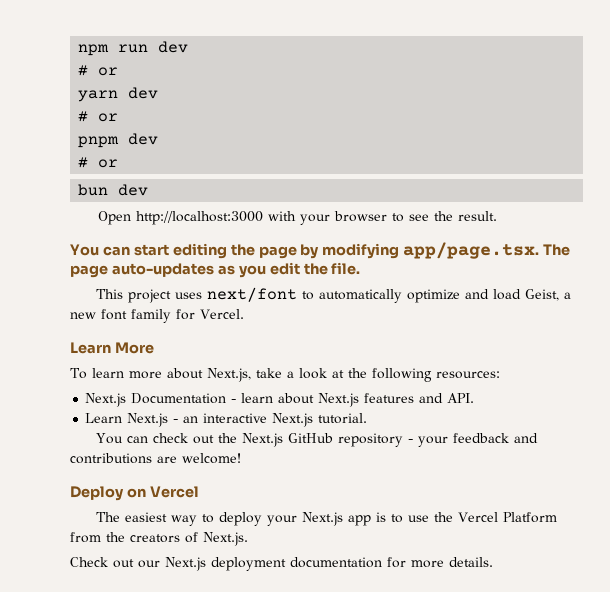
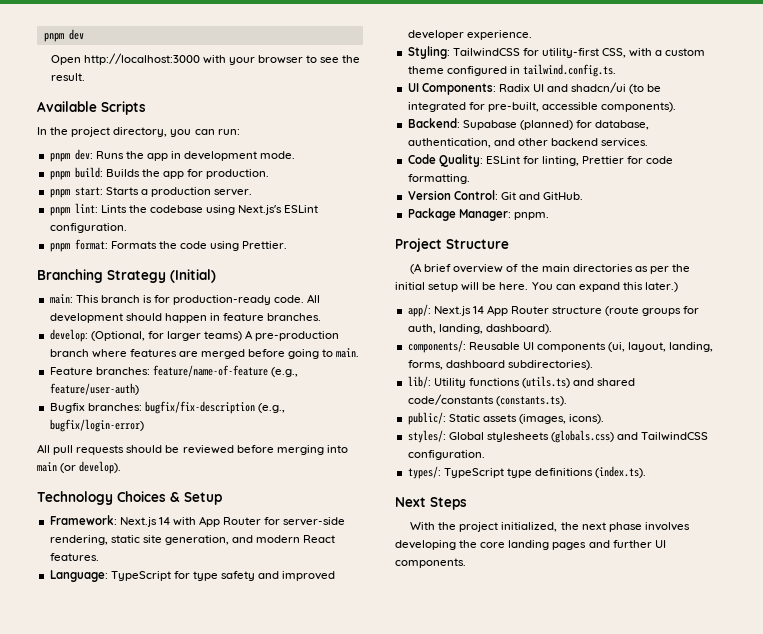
[78,41,189,56] [78,65,119,76] [78,87,159,102] [78,111,119,122] [78,133,159,148] [78,157,119,168] [78,184,109,196] npm run dev // # or // yarn dev // # or // pnpm dev // # or // bun -> [43,33,64,42] pnpm
[70,242,571,259] [70,262,361,278] [95,287,571,303] [70,309,244,323] [70,342,154,354] [70,368,500,382] [85,393,475,407] [85,413,368,427] [95,433,538,447] [70,453,241,464] [70,486,199,501] [95,512,557,526] [70,532,248,546] [70,557,493,571] You can start editing the page by modifying app/page.tsx. The page auto-updates as you edit the file. // This project uses next/font to automatically optimize and load Geist, a new font family for Vercel. // Learn More // To learn more about Next.js, take a look at the following resources: // Next.js Documentation - learn about Next.js features and API. // Learn Next.js - an interactive Next.js tutorial. // You can check out the Next.js GitHub repository - your feedback and contributions are welcome! // Deploy on Vercel // The easiest way to deploy your Next.js app is to use the Vercel Platform from the creators of Next.js. // Check out our Next.js deployment documentation for more details. -> [37,101,146,115] [37,127,240,137] [49,149,296,162] [49,167,270,180] [49,187,253,198] [49,203,319,216] [49,223,127,233] [49,239,288,252] [37,269,216,283] [49,294,321,305] [49,313,322,323] [49,329,340,342] [49,348,360,359] [49,365,298,377] [49,383,139,395] [49,401,285,414] [49,419,144,432] [37,444,348,455] [37,461,122,474] [37,491,222,505] [49,515,346,527] [49,535,336,545] [49,553,99,561] [49,570,336,582] [407,30,532,40] [407,46,706,59] [407,64,616,77] [407,82,662,95] [407,102,677,112] [407,118,650,130] [407,138,649,148] [407,154,674,167] [407,174,470,184] [407,190,584,200] [407,208,549,221] [395,238,509,252] [410,263,691,274] [395,282,678,292] [407,304,700,317] [407,324,552,334] [407,340,714,353] [407,360,593,370] [407,376,636,388] [407,394,567,406] [407,412,605,425] [407,430,709,443] [407,450,485,460] [407,466,647,479] [395,497,467,510] [410,522,690,532] [395,540,666,550] [395,558,466,568] Available Scripts // In the project directory, you can run: // pnpm dev: Runs the app in development mode. // pnpm build: Builds the app for production. // pnpm start: Starts a production server. // pnpm lint: Lints the codebase using Next.js's ESLint configuration. // pnpm format: Formats the code using Prettier. // Branching Strategy (Initial) // main: This branch is for production-ready code. All development should happen in feature branches. // develop: (Optional, for larger teams) A pre-production branch where features are merged before going to main. // Feature branches: feature/name-of-feature (e.g., feature/user-auth) // Bugfix branches: bugfix/fix-description (e.g., bugfix/login-error) // All pull requests should be reviewed before merging into main (or develop). // Technology Choices & Setup // Framework: Next.js 14 with App Router for server-side rendering, static site generation, and modern React features. // Language: TypeScript for type safety and improved developer experience. // Styling: TailwindCSS for utility-first CSS, with a custom theme configured in tailwind.config.ts. // UI Components: Radix UI and shadcn/ui (to be integrated for pre-built, accessible components). // Backend: Supabase (planned) for database, authentication, and other backend services. // Code Quality: ESLint for linting, Prettier for code formatting. // Version Control: Git and GitHub. // Package Manager: pnpm. // Project Structure // (A brief overview of the main directories as per the initial setup will be here. You can expand this later.) // app/: Next.js 14 App Router structure (route groups for auth, landing, dashboard). // components/: Reusable UI components (ui, layout, landing, forms, dashboard subdirectories). // lib/: Utility functions (utils.ts) and shared code/constants (constants.ts). // public/: Static assets (images, icons). // styles/: Global stylesheets (globals.css) and TailwindCSS configuration. // types/: TypeScript type definitions (index.ts). // Next Steps // With the project initialized, the next phase involves developing the core landing pages and further UI components.

